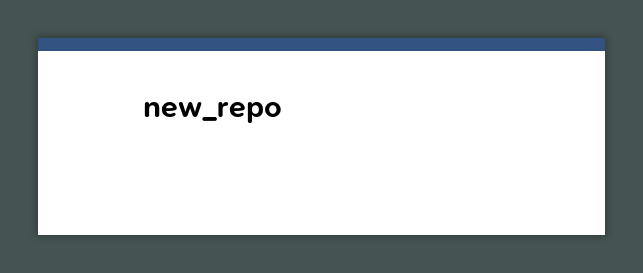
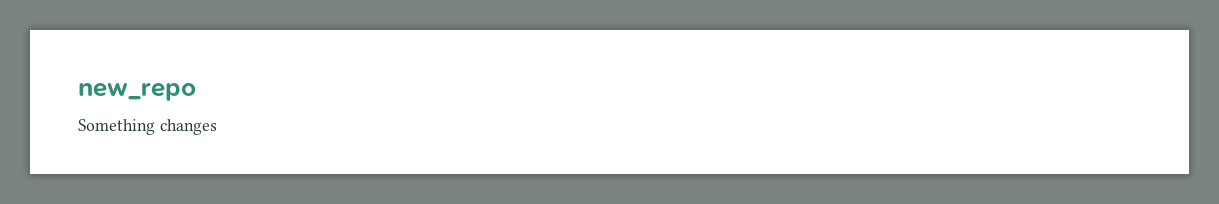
(282, 112) none -> [78,119,217,135] // Something changes

